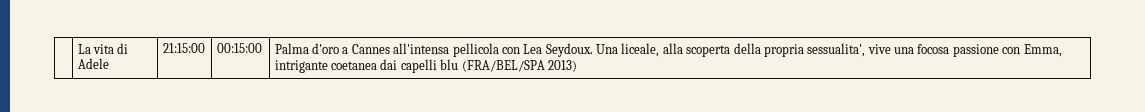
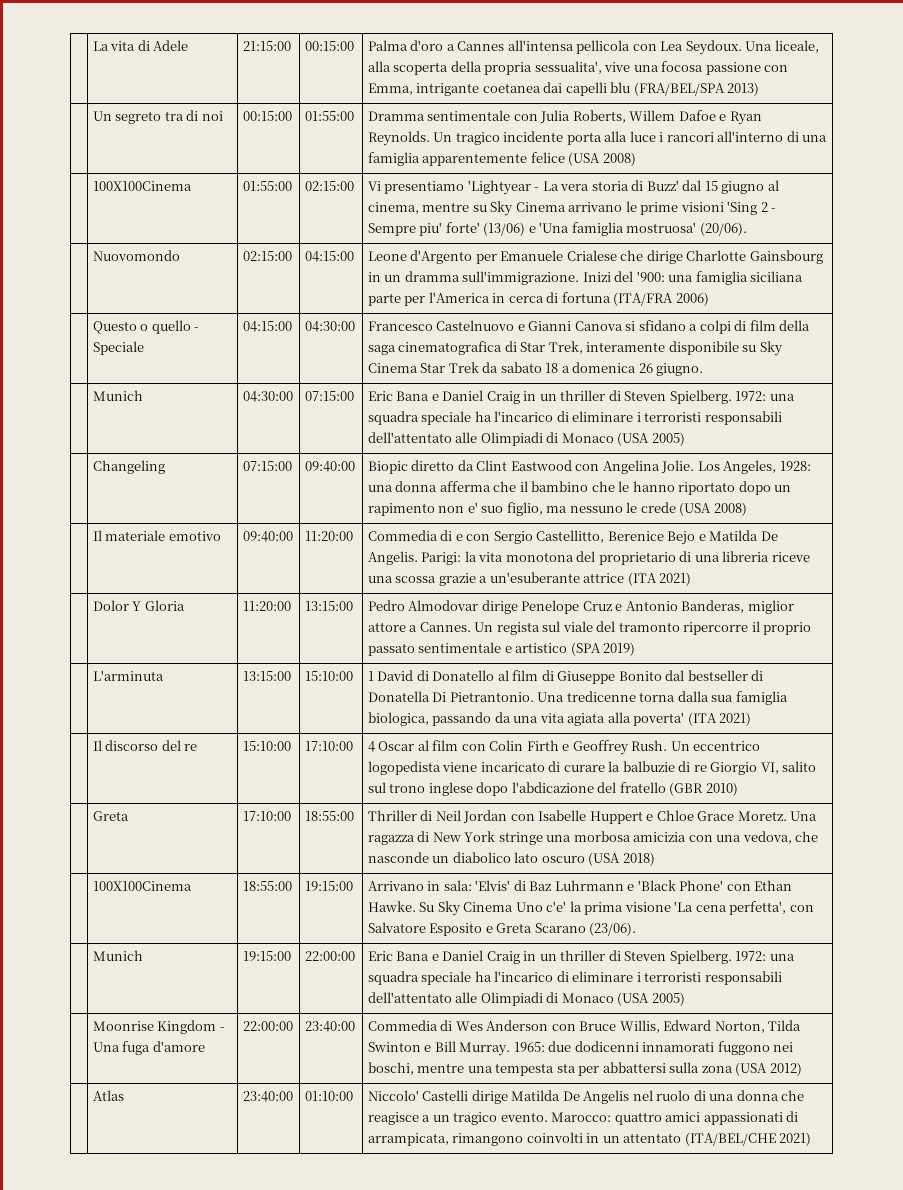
(577, 66) none -> [92,110,223,124] [242,111,292,121] [304,111,354,121] [367,110,762,125] [367,131,828,146] [367,152,636,166] [92,181,192,191] [242,181,292,191] [304,181,354,191] [367,180,779,195] [367,201,777,216] [367,222,747,236] [92,250,180,261] [242,251,292,261] [304,251,354,262] [367,250,823,264] [367,271,804,285] [367,292,709,306] [92,320,200,334] [92,341,144,355] [242,321,292,332] [304,321,355,332] [367,320,811,334] [367,341,783,356] [367,362,704,376] [92,390,143,401] [242,391,293,402] [304,391,354,401] [367,390,795,404] [367,411,782,425] [367,432,685,446] [92,460,165,474] [242,461,292,471] [304,461,355,472] [367,460,811,474] [367,481,792,495] [367,502,747,516] [92,530,221,541] [242,531,293,542] [304,531,353,541] [367,530,778,545] [367,551,810,565] [367,572,692,586] [92,600,185,611] [242,601,291,611] [304,601,353,611] [367,600,794,614] [367,621,812,635] [367,642,636,656] [92,670,164,681] [242,671,291,681] [304,671,353,681] [367,670,764,684] [367,691,788,705] [367,712,752,726] [92,740,198,751] [242,741,291,751] [304,741,353,751] [367,740,761,755] [367,761,817,775] [367,782,738,796] [92,811,129,821] [242,811,291,821] [304,811,354,821] [367,810,818,824] [367,831,819,845] [367,852,655,866] [92,881,192,891] [242,881,292,891] [304,881,353,891] [367,880,793,891] [367,901,814,916] [367,922,637,936] [92,950,143,961] [242,951,291,961] [304,951,355,961] [367,950,795,964] [367,971,782,985] [367,992,685,1006] [92,1020,225,1034] [92,1041,205,1055] [242,1021,293,1031] [304,1021,355,1032] [367,1020,802,1033] [367,1041,794,1056] [367,1062,802,1076] [92,1090,124,1101] [242,1091,293,1102] [304,1091,353,1101] [367,1090,805,1104] [367,1111,799,1125] [367,1132,812,1146] // | Un segreto tra di noi | 00:15:00 | 01:55:00 | Dramma sentimentale con Julia Roberts, Willem Dafoe e Ryan Reynolds. Un tragico incidente porta alla luce i rancori all'interno di una famiglia apparentemente felice (USA 2008) // | 100X100Cinema | 01:55:00 | 02:15:00 | Vi presentiamo 'Lightyear - La vera storia di Buzz' dal 15 giugno al cinema, mentre su Sky Cinema arrivano le prime visioni 'Sing 2 - Sempre piu' forte' (13/06) e 'Una famiglia mostruosa' (20/06). // | Nuovomondo | 02:15:00 | 04:15:00 | Leone d'Argento per Emanuele Crialese che dirige Charlotte Gainsbourg in un dramma sull'immigrazione. Inizi del '900: una famiglia siciliana parte per l'America in cerca di fortuna (ITA/FRA 2006) // | Questo o quello - Speciale | 04:15:00 | 04:30:00 | Francesco Castelnuovo e Gianni Canova si sfidano a colpi di film della saga cinematografica di Star Trek, interamente disponibile su Sky Cinema Star Trek da sabato 18 a domenica 26 giugno. // | Munich | 04:30:00 | 07:15:00 | Eric Bana e Daniel Craig in un thriller di Steven Spielberg. 1972: una squadra speciale ha l'incarico di eliminare i terroristi responsabili dell'attentato alle Olimpiadi di Monaco (USA 2005) // | Changeling | 07:15:00 | 09:40:00 | Biopic diretto da Clint Eastwood con Angelina Jolie. Los Angeles, 1928: una donna afferma che il bambino che le hanno riportato dopo un rapimento non e' suo figlio, ma nessuno le crede (USA 2008) // | Il materiale emotivo | 09:40:00 | 11:20:00 | Commedia di e con Sergio Castellitto, Berenice Bejo e Matilda De Angelis. Parigi: la vita monotona del proprietario di una libreria riceve una scossa grazie a un'esuberante attrice (ITA 2021) // | Dolor Y Gloria | 11:20:00 | 13:15:00 | Pedro Almodovar dirige Penelope Cruz e Antonio Banderas, miglior attore a Cannes. Un regista sul viale del tramonto ripercorre il proprio passato sentimentale e artistico (SPA 2019) // | L'arminuta | 13:15:00 | 15:10:00 | 1 David di Donatello al film di Giuseppe Bonito dal bestseller di Donatella Di Pietrantonio. Una tredicenne torna dalla sua famiglia biologica, passando da una vita agiata alla poverta' (ITA 2021) // | Il discorso del re | 15:10:00 | 17:10:00 | 4 Oscar al film con Colin Firth e Geoffrey Rush. Un eccentrico logopedista viene incaricato di curare la balbuzie di re Giorgio VI, salito sul trono inglese dopo l'abdicazione del fratello (GBR 2010) // | Greta | 17:10:00 | 18:55:00 | Thriller di Neil Jordan con Isabelle Huppert e Chloe Grace Moretz. Una ragazza di New York stringe una morbosa amicizia con una vedova, che nasconde un diabolico lato oscuro (USA 2018) // | 100X100Cinema | 18:55:00 | 19:15:00 | Arrivano in sala: 'Elvis' di Baz Luhrmann e 'Black Phone' con Ethan Hawke. Su Sky Cinema Uno c'e' la prima visione 'La cena perfetta', con Salvatore Esposito e Greta Scarano (23/06). // | Munich | 19:15:00 | 22:00:00 | Eric Bana e Daniel Craig in un thriller di Steven Spielberg. 1972: una squadra speciale ha l'incarico di eliminare i terroristi responsabili dell'attentato alle Olimpiadi di Monaco (USA 2005) // | Moonrise Kingdom - Una fuga d'amore | 22:00:00 | 23:40:00 | Commedia di Wes Anderson con Bruce Willis, Edward Norton, Tilda Swinton e Bill Murray. 1965: due dodicenni innamorati fuggono nei boschi, mentre una tempesta sta per abbattersi sulla zona (USA 2012) // | Atlas | 23:40:00 | 01:10:00 | Niccolo' Castelli dirige Matilda De Angelis nel ruolo di una donna che reagisce a un tragico evento. Marocco: quattro amici appassionati di arrampicata, rimangono coinvolti in un attentato (ITA/BEL/CHE 2021)

